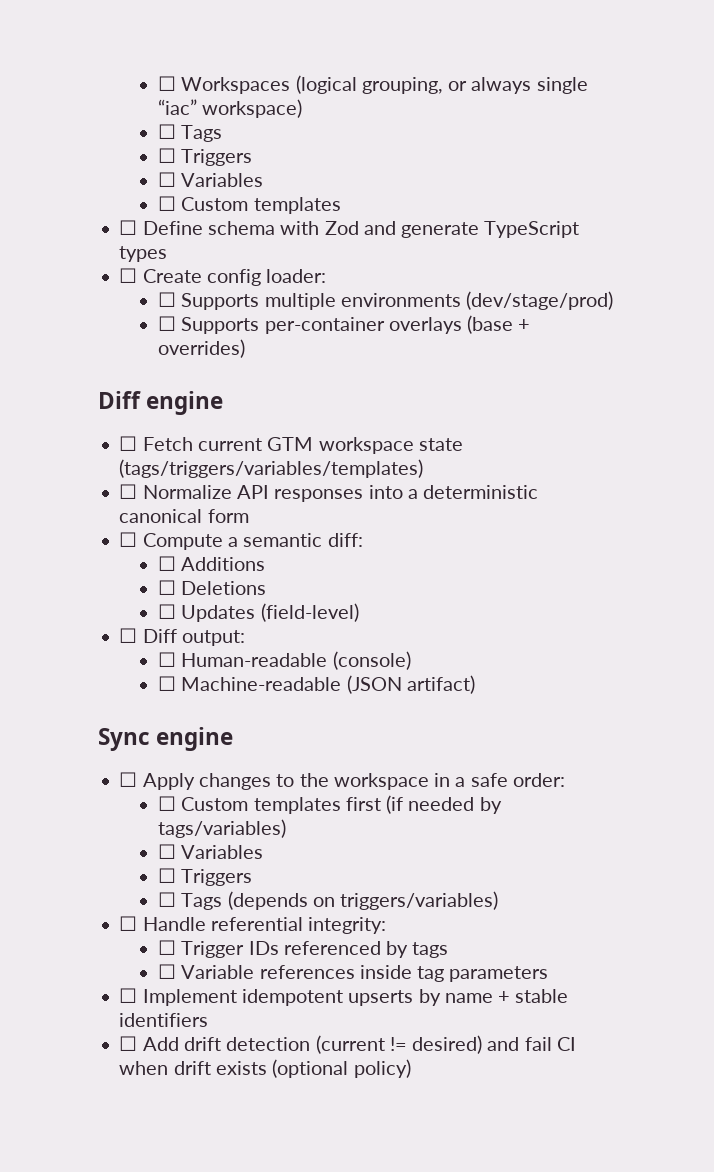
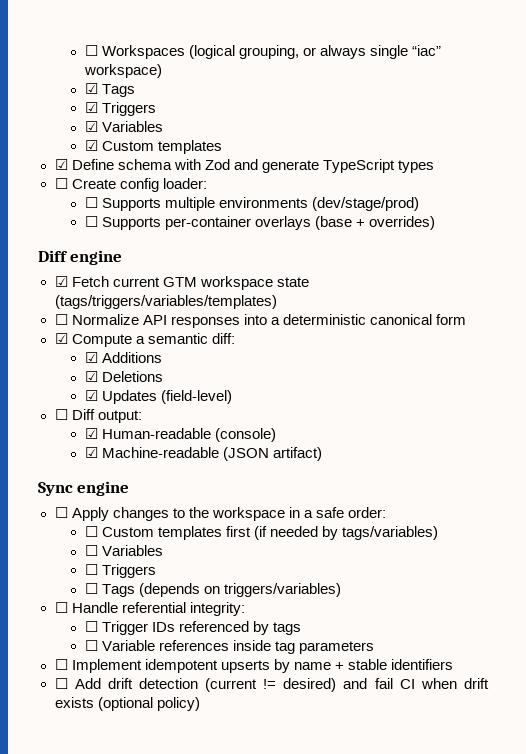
[157,124,176,139] ☐ -> [84,83,98,94] ☑
[157,148,253,166] [157,172,264,187] [157,196,176,211] ☐ Triggers // ☐ Variables // ☐ -> [84,102,156,116] [84,121,163,132] [84,140,98,151] ☑ Triggers // ☑ Variables // ☑
[119,220,138,235] ☐ -> [54,159,68,170] ☑
[119,436,138,451] ☐ -> [54,276,68,287] ☑
[119,532,138,547] ☐ -> [54,333,68,344] ☑
[157,556,176,571] ☐ -> [84,352,98,363] ☑
[157,580,176,595] ☐ -> [84,371,98,382] ☑
[157,604,176,619] ☐ -> [84,390,98,401] ☑
[157,652,176,667] ☐ -> [84,428,98,439] ☑
[157,676,176,691] ☐ -> [84,447,98,458] ☑

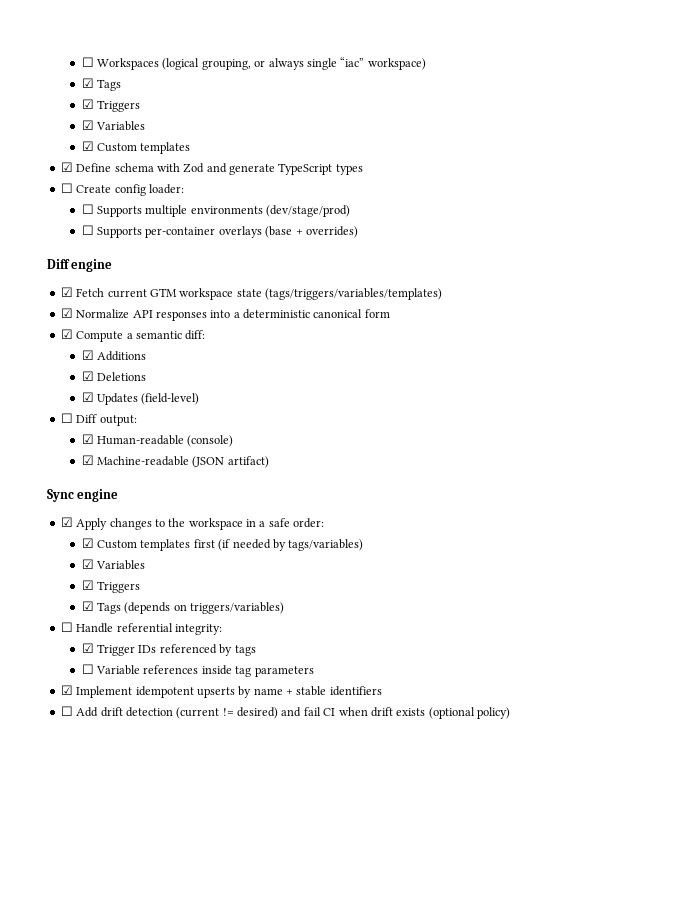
[54,314,68,325] ☐ -> [60,308,73,318] ☑
[54,507,68,518] ☐ -> [60,517,73,527] ☑
[84,526,98,537] ☐ -> [81,538,94,548] ☑
[84,545,163,556] [84,564,156,578] [84,583,98,594] ☐ Variables // ☐ Triggers // ☐ -> [81,559,146,570] [81,580,141,593] [81,601,94,611] ☑ Variables // ☑ Triggers // ☑
[84,621,98,632] ☐ -> [81,643,94,653] ☑
[54,659,68,670] ☐ -> [60,685,73,695] ☑

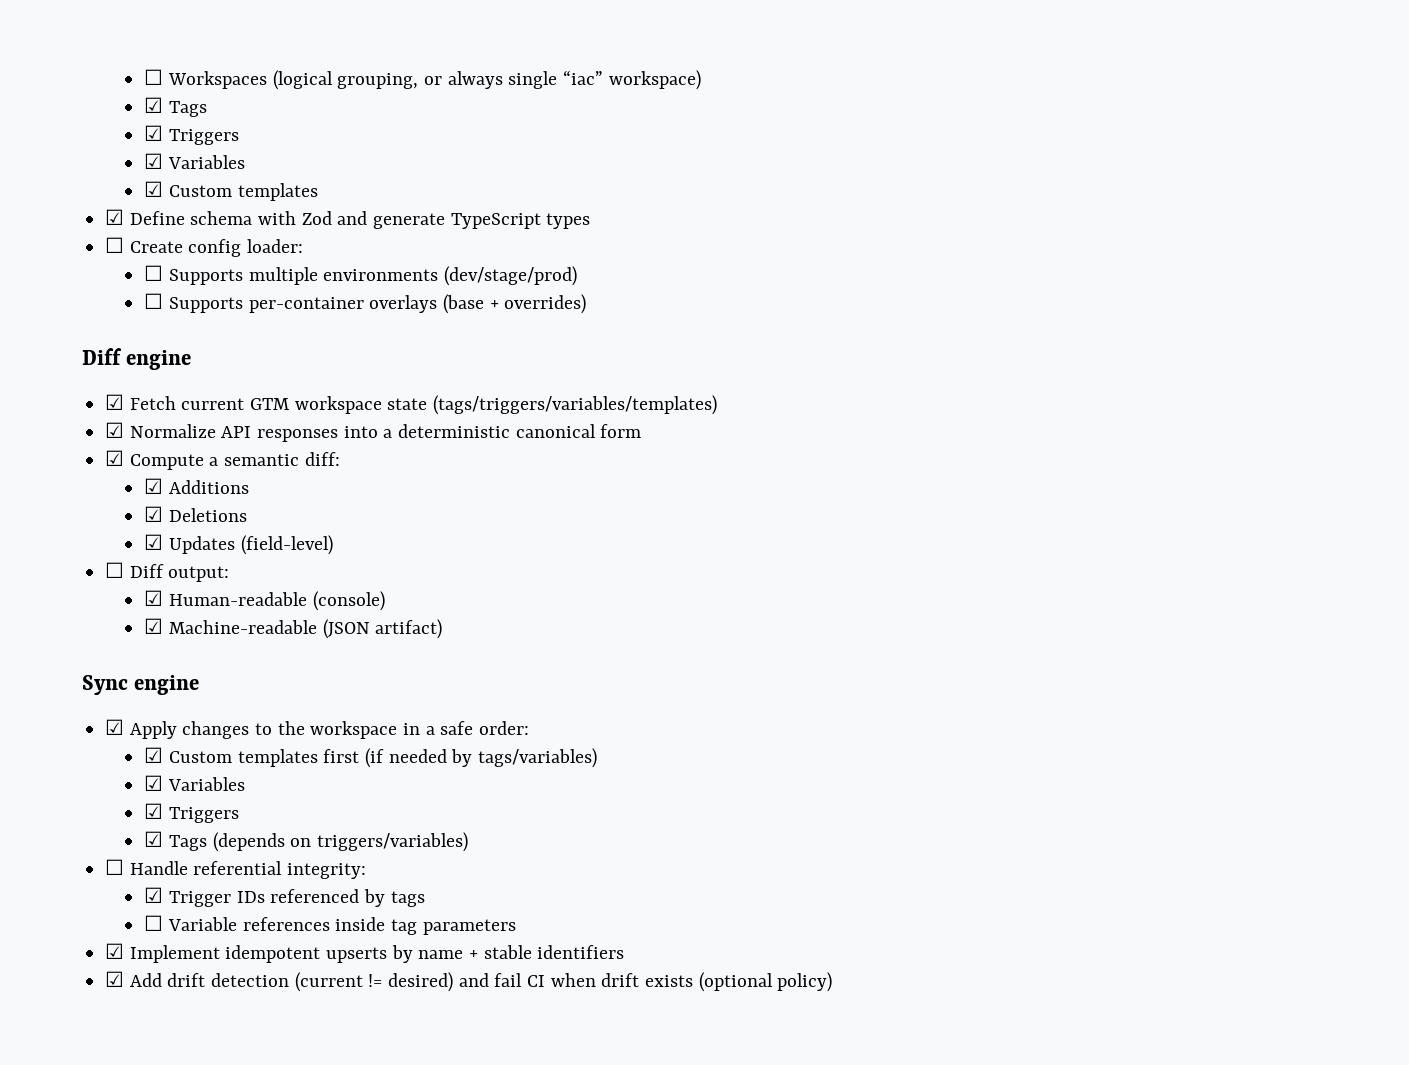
[60,706,73,716] ☐ -> [105,971,125,987] ☑

